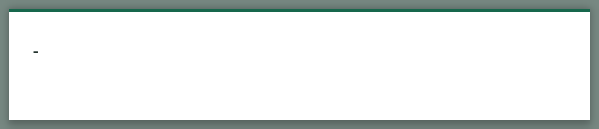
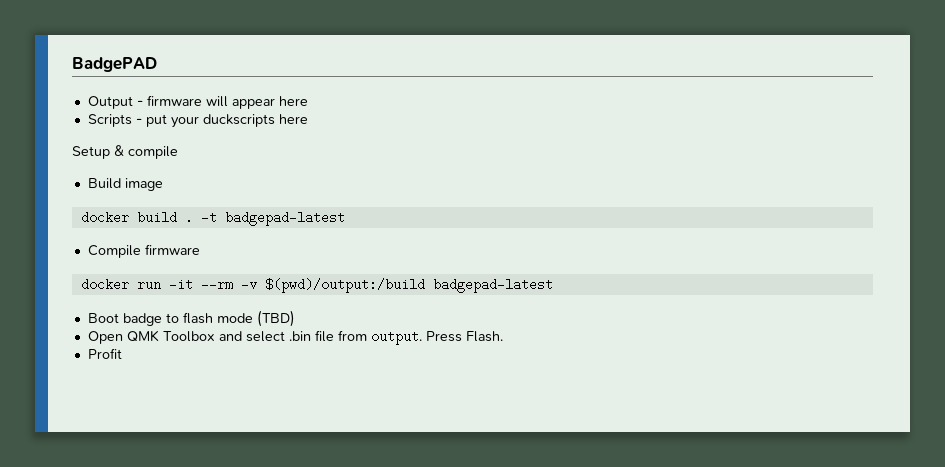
[33,51,39,57] - -> [72,57,157,72] [87,95,308,109] [87,114,308,128] [72,145,178,159] [87,178,163,191] [80,211,345,226] [87,244,200,258] [80,278,553,293] [87,310,295,327] [87,330,503,345] [87,348,122,359] BadgePAD // Output - firmware will appear here // Scripts - put your duckscripts here // Setup & compile // Build image // docker build . -t badgepad-latest // Compile firmware // docker run -it --rm -v $(pwd)/output:/build badgepad-latest // Boot badge to flash mode (TBD) // Open QMK Toolbox and select .bin file from output. Press Flash. // Profit

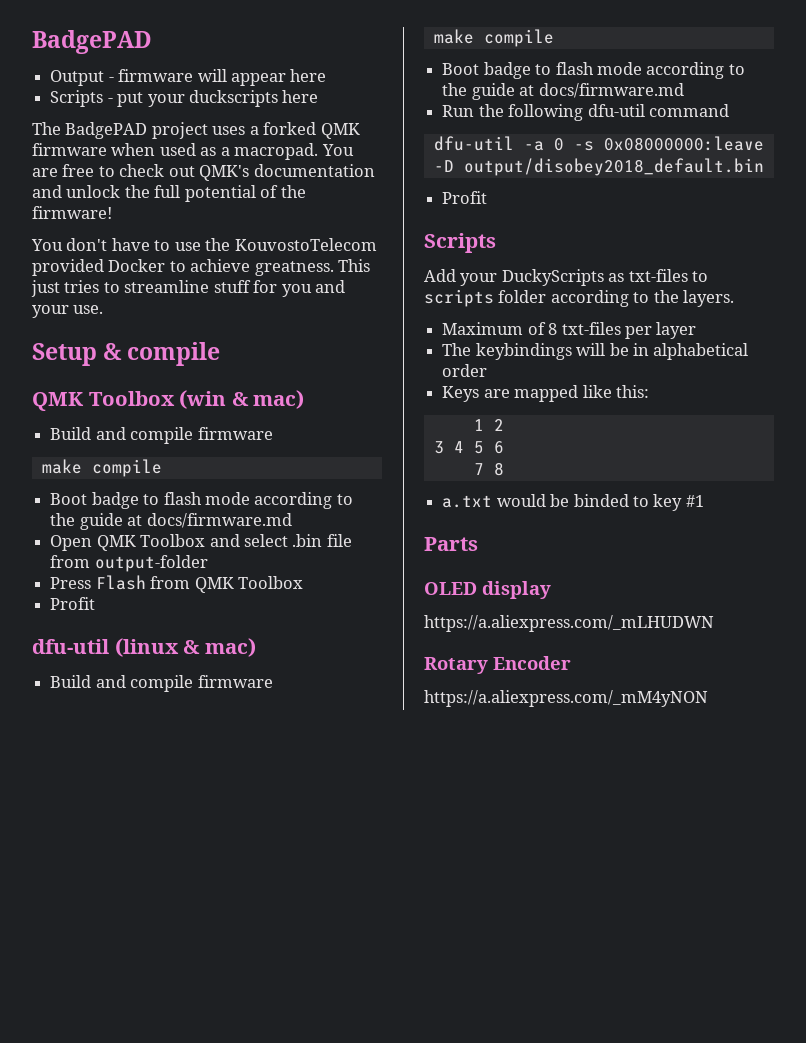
[72,145,178,159] [87,178,163,191] [80,211,345,226] [87,244,200,258] [80,278,553,293] [87,310,295,327] Setup & compile // Build image // docker build . -t badgepad-latest // Compile firmware // docker run -it --rm -v $(pwd)/output:/build badgepad-latest // Boot badge to flash mode (TBD) -> [32,122,360,139] [32,143,354,160] [32,164,375,181] [32,185,306,202] [32,206,112,219] [31,238,377,251] [32,259,371,276] [31,280,346,297] [32,305,104,318] [32,342,221,366] [32,390,305,411] [50,427,273,444] [41,459,162,477] [50,492,353,509] [50,513,292,530] The BadgePAD project uses a forked QMK firmware when used as a macropad. You are free to check out QMK's documentation and unlock the full potential of the firmware! // You don't have to use the KouvostoTelecom provided Docker to achieve greatness. This just tries to streamline stuff for you and your use. // Setup & compile // QMK Toolbox (win & mac) // Build and compile firmware // make compile // Boot badge to flash mode according to the guide at docs/firmware.md
[370,331,503,345] [87,348,122,359] output. Press Flash. // Profit -> [94,555,208,572] [50,575,303,593] [50,597,96,610] [32,638,256,657] [50,675,273,692] [433,29,554,47] [442,62,745,79] [442,83,684,100] [442,104,729,121] [433,136,764,151] [433,158,764,176] [442,191,488,204] [424,233,496,253] [424,269,709,286] [424,289,735,307] [442,322,697,339] [442,343,749,360] [442,364,488,377] [442,385,649,402] [473,419,504,431] [433,441,504,454] [473,462,504,476] [442,494,704,511] [424,537,478,551] [424,581,551,599] [424,615,714,632] [424,656,571,674] [424,690,708,707] output-folder // Press Flash from QMK Toolbox // Profit // dfu-util (linux & mac) // Build and compile firmware // make compile // Boot badge to flash mode according to the guide at docs/firmware.md // Run the following dfu-util command // dfu-util -a 0 -s 0x08000000:leave -D output/disobey2018_default.bin // Profit // Scripts // Add your DuckyScripts as txt-files to scripts folder according to the layers. // Maximum of 8 txt-files per layer // The keybindings will be in alphabetical order // Keys are mapped like this: // 1 2 // 3 4 5 6 // 7 8 // a.txt would be binded to key #1 // Parts // OLED display // https://a.aliexpress.com/_mLHUDWN // Rotary Encoder // https://a.aliexpress.com/_mM4yNON

